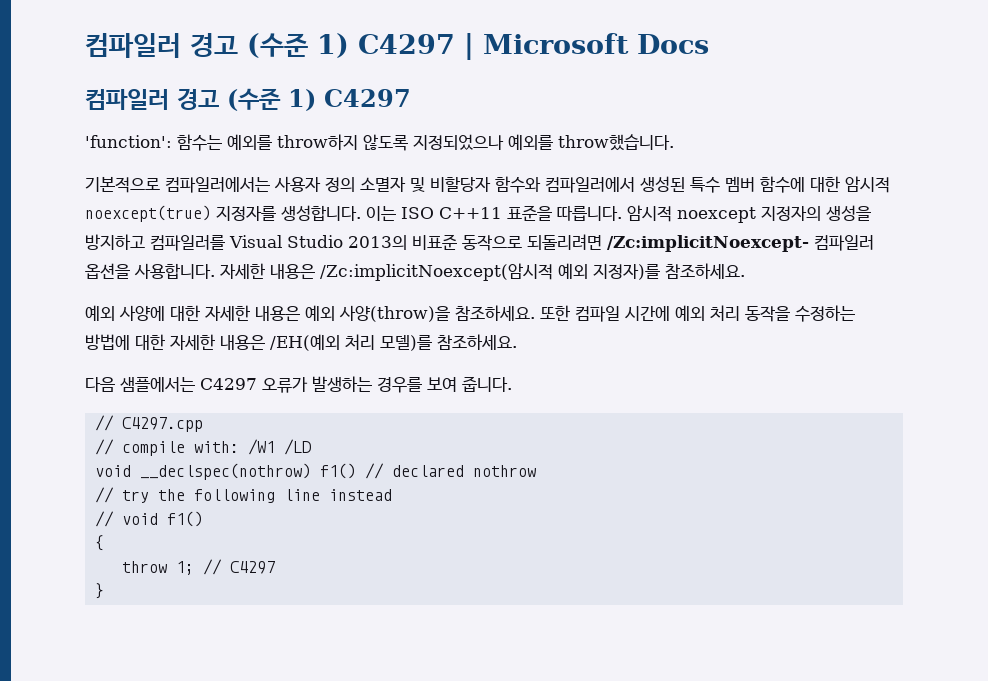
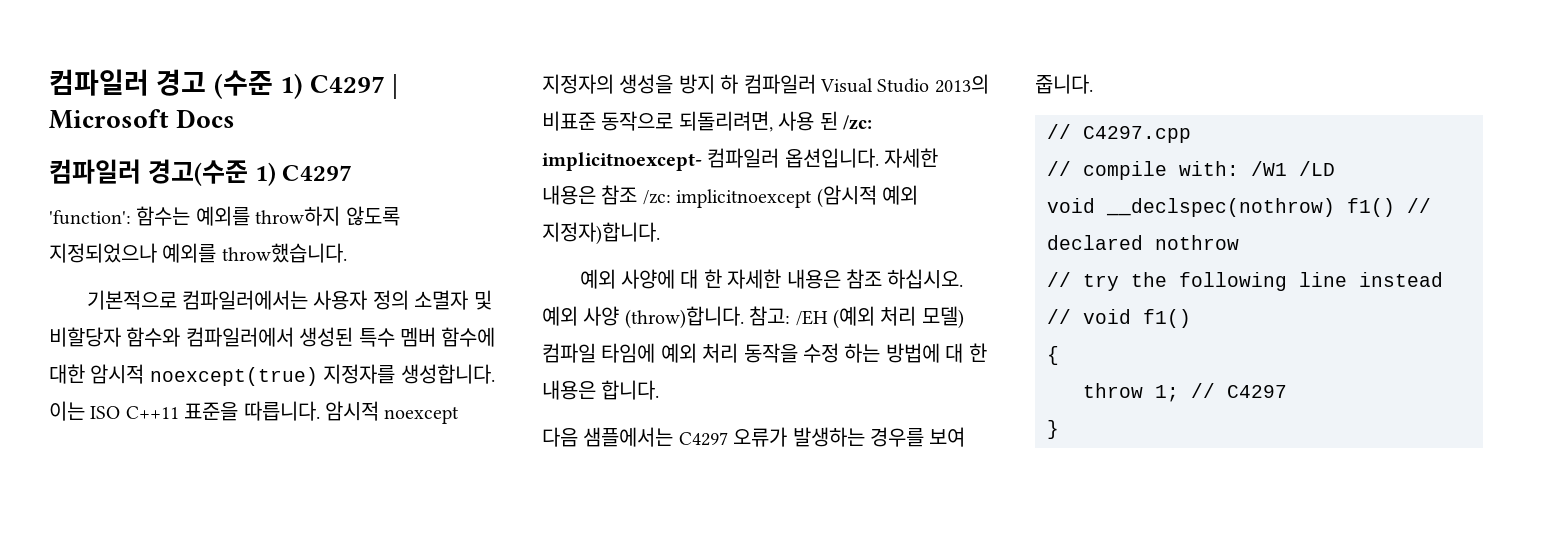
[177,88,281,111] 경고 (수준 -> [147,159,248,186] 경고(수준
[85,234,225,251] 방지하고 컴파일러를 -> [678,74,816,94] 방지 하 컴파일러
[527,234,874,252] [85,263,745,281] [85,305,855,322] [85,334,517,351] 되돌리려면 /Zc:implicitNoexcept- 컴파일러 옵션을 사용합니다. 자세한 내용은 /Zc:implicitNoexcept(암시적 예외 지정자)를 참조하세요. // 예외 사양에 대한 자세한 내용은 예외 사양(throw)을 참조하세요. 또한 컴파일 시간에 예외 처리 동작을 수정하는 방법에 대한 자세한 내용은 /EH(예외 처리 모델)를 참조하세요. -> [678,111,872,132] [542,148,939,171] [542,185,918,208] [542,222,660,245] [579,269,964,289] [542,306,964,329] [542,343,987,363] [542,380,660,400] 되돌리려면, 사용 된 /zc: implicitnoexcept- 컴파일러 옵션입니다. 자세한 내용은 참조 /zc: implicitnoexcept (암시적 예외 지정자)합니다. // 예외 사양에 대 한 자세한 내용은 참조 하십시오. 예외 사양 (throw)합니다. 참고: /EH (예외 처리 모델) 컴파일 타임에 예외 처리 동작을 수정 하는 방법에 대 한 내용은 합니다.

